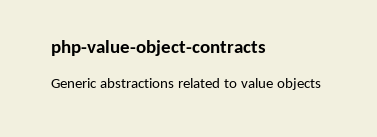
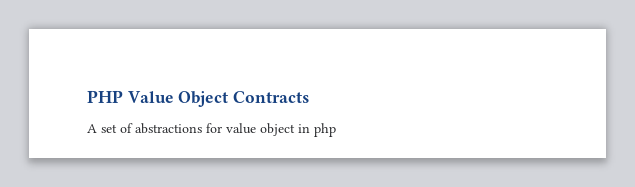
[51,40,266,56] [51,78,321,90] php-value-object-contracts // Generic abstractions related to value objects -> [87,90,310,107] [87,123,336,137] PHP Value Object Contracts // A set of abstractions for value object in php

